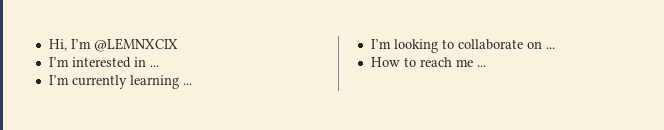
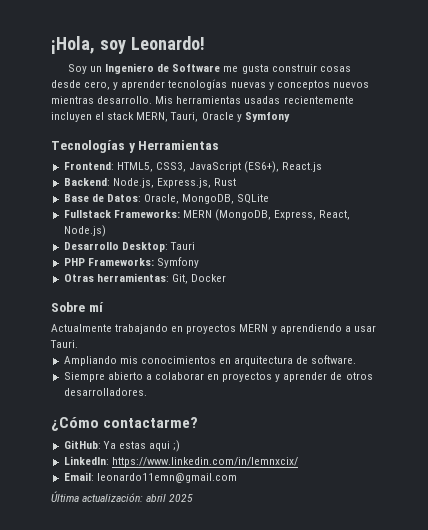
[48,38,178,52] [48,57,159,68] [48,75,192,89] [370,39,555,53] [370,57,486,67] Hi, I’m @LEMNXCIX // I’m interested in ... // I’m currently learning ... // I’m looking to collaborate on ... // How to reach me ... -> [51,36,205,54] [67,63,351,74] [51,79,369,90] [51,96,354,104] [51,112,290,122] [51,140,220,153] [63,161,323,173] [63,178,236,188] [63,194,270,204] [63,209,351,221] [63,225,106,237] [63,242,195,252] [63,257,199,268] [63,273,226,284] [51,302,104,312] [51,324,376,334] [50,340,78,348] [63,355,357,366] [63,372,373,382] [63,388,147,396] [51,417,199,431] [63,440,181,452] [63,456,298,467] [63,472,237,483] [51,491,194,502] ¡Hola, soy Leonardo! // Soy un Ingeniero de Software me gusta construir cosas desde cero, y aprender tecnologías nuevas y conceptos nuevos mientras desarrollo. Mis herramientas usadas recientemente incluyen el stack MERN, Tauri, Oracle y Symfony // Tecnologías y Herramientas // Frontend: HTML5, CSS3, JavaScript (ES6+), React.js // Backend: Node.js, Express.js, Rust // Base de Datos: Oracle, MongoDB, SQLite // Fullstack Frameworks: MERN (MongoDB, Express, React, Node.js) // Desarrollo Desktop: Tauri // PHP Frameworks: Symfony // Otras herramientas: Git, Docker // Sobre mí // Actualmente trabajando en proyectos MERN y aprendiendo a usar Tauri. // Ampliando mis conocimientos en arquitectura de software. // Siempre abierto a colaborar en proyectos y aprender de otros desarrolladores. // ¿Cómo contactarme? // GitHub: Ya estas aqui ;) // LinkedIn: https://www.linkedin.com/in/lemnxcix/ // Email: leonardo11emn@gmail.com // Última actualización: abril 2025

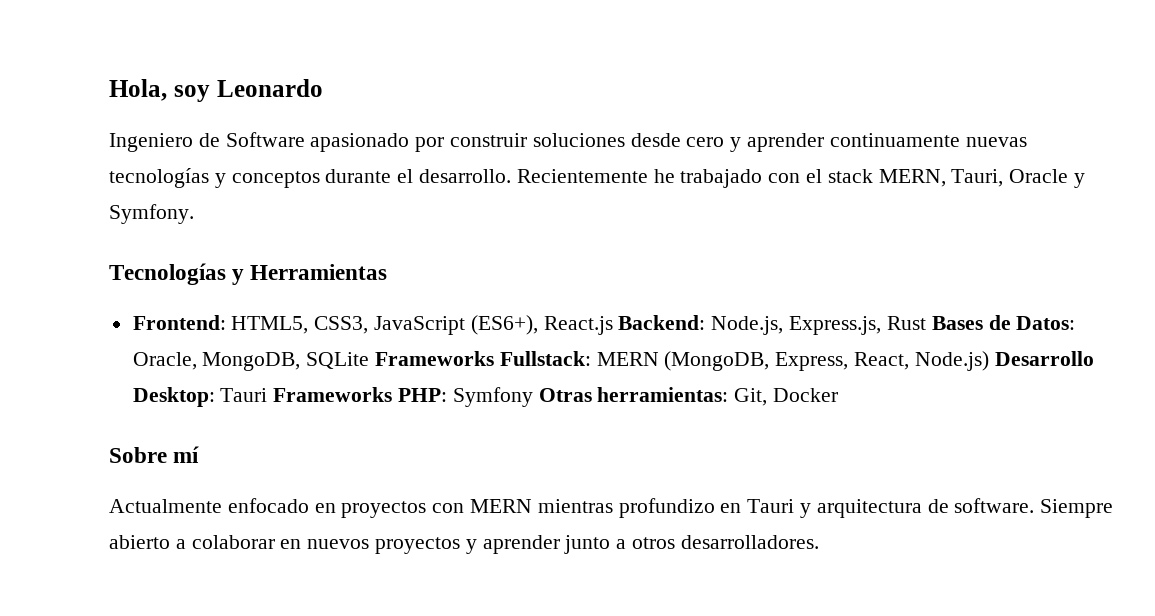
[51,36,205,54] [67,63,351,74] [51,79,369,90] [51,96,354,104] [51,112,92,122] ¡Hola, soy Leonardo! // Soy un Ingeniero de Software me gusta construir cosas desde cero, y aprender tecnologías nuevas y conceptos nuevos mientras desarrollo. Mis herramientas usadas recientemente incluyen -> [109,79,323,102] [109,132,1027,152] [109,168,801,188] Hola, soy Leonardo // Ingeniero de Software apasionado por construir soluciones desde cero y aprender continuamente nuevas tecnologías y conceptos durante el desarrollo. Recientemente he trabajado con
[244,112,290,122] Symfony -> [109,204,194,224] Symfony.
(323, 167) // -> (613, 325) none
[63,194,89,202] // Base -> [931,316,983,330] Bases
[63,210,180,218] // Fullstack Frameworks: -> [375,351,591,366] Frameworks Fullstack:
(106, 231) // -> (989, 361) none
[63,257,199,268] // PHP Frameworks: Symfony // -> [273,387,533,407] Frameworks PHP: Symfony
[115,324,376,334] [50,340,78,348] [63,356,231,366] trabajando en proyectos MERN y aprendiendo a usar Tauri. // Ampliando mis conocimientos en -> [227,498,812,518] enfocado en proyectos con MERN mientras profundizo en Tauri y
(357, 359) // -> (1035, 505) none
(220, 377) none -> [307,539,370,549] nuevos
[330,372,343,380] de -> [564,535,627,554] junto a
[51,417,199,431] [63,440,181,452] [63,456,298,467] [63,472,237,483] [51,491,194,502] // ¿Cómo contactarme? // GitHub: Ya estas aqui ;) // LinkedIn: https://www.linkedin.com/in/lemnxcix/ // Email: leonardo11emn@gmail.com // Última actualización: abril 2025 -> (819, 542) none

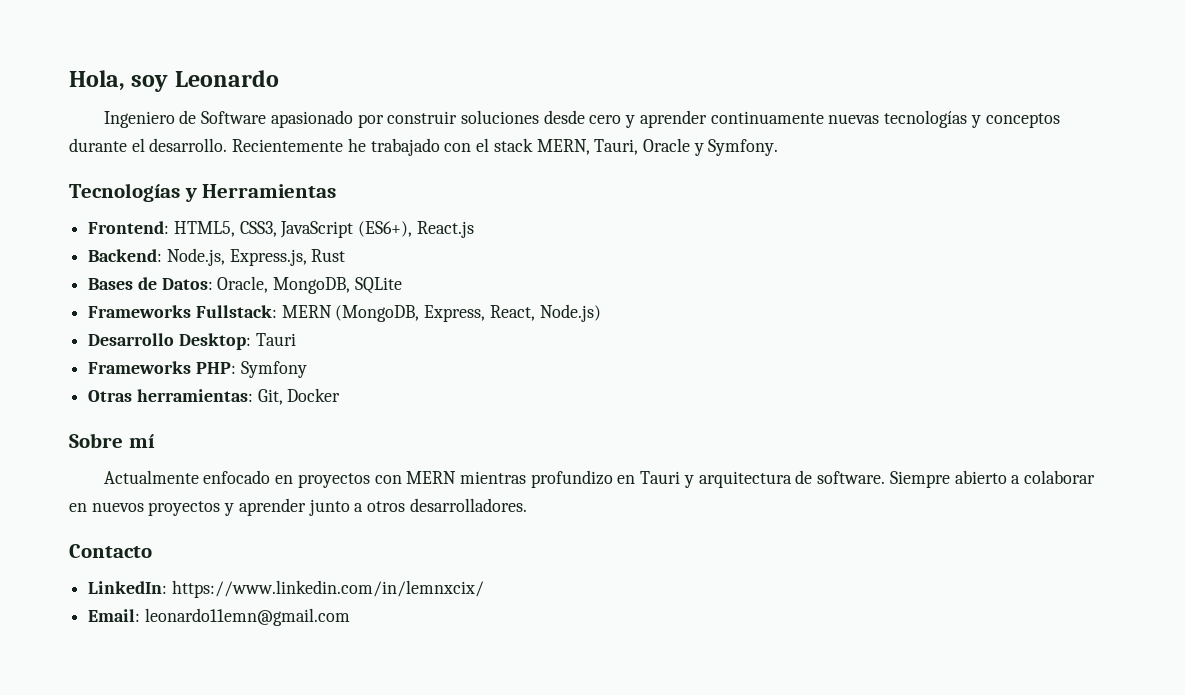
(613, 325) none -> (474, 229) //
(926, 323) none -> (346, 255) //
(370, 360) none -> (402, 285) //
(989, 361) none -> (601, 313) //
(268, 395) none -> (296, 339) //
(533, 397) none -> (307, 369) //
(819, 542) none -> [69,544,152,558] [88,580,484,598] [88,608,350,626] // Contacto // LinkedIn: https://www.linkedin.com/in/lemnxcix/ // Email: leonardo11emn@gmail.com

